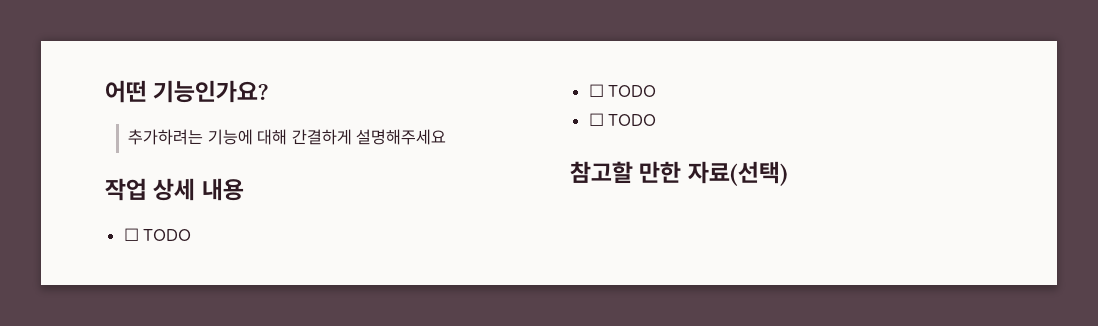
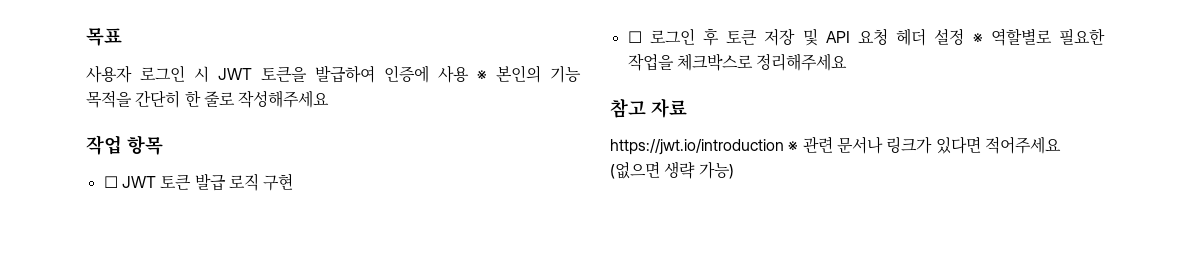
[105,80,269,103] [127,129,447,145] 어떤 기능인가요? // 추가하려는 기능에 대해 간결하게 설명해주세요 -> [86,28,122,46] [86,65,581,83] [86,90,330,108] 목표 // 사용자 로그인 시 JWT 토큰을 발급하여 인증에 사용 ※ 본인의 기능 목적을 간단히 한 줄로 작성해주세요
[153,178,244,201] [123,228,192,241] [588,84,657,97] [588,113,657,126] [570,161,788,186] 상세 내용 // ☐ TODO // ☐ TODO // ☐ TODO // 참고할 만한 자료(선택) -> [126,135,163,155] [103,173,294,191] [627,28,1105,46] [627,53,848,71] [610,98,687,118] [610,136,1061,155] [610,161,734,179] 항목 // ☐ JWT 토큰 발급 로직 구현 // ☐ 로그인 후 토큰 저장 및 API 요청 헤더 설정 ※ 역할별로 필요한 작업을 체크박스로 정리해주세요 // 참고 자료 // https://jwt.io/introduction ※ 관련 문서나 링크가 있다면 적어주세요 (없으면 생략 가능)

